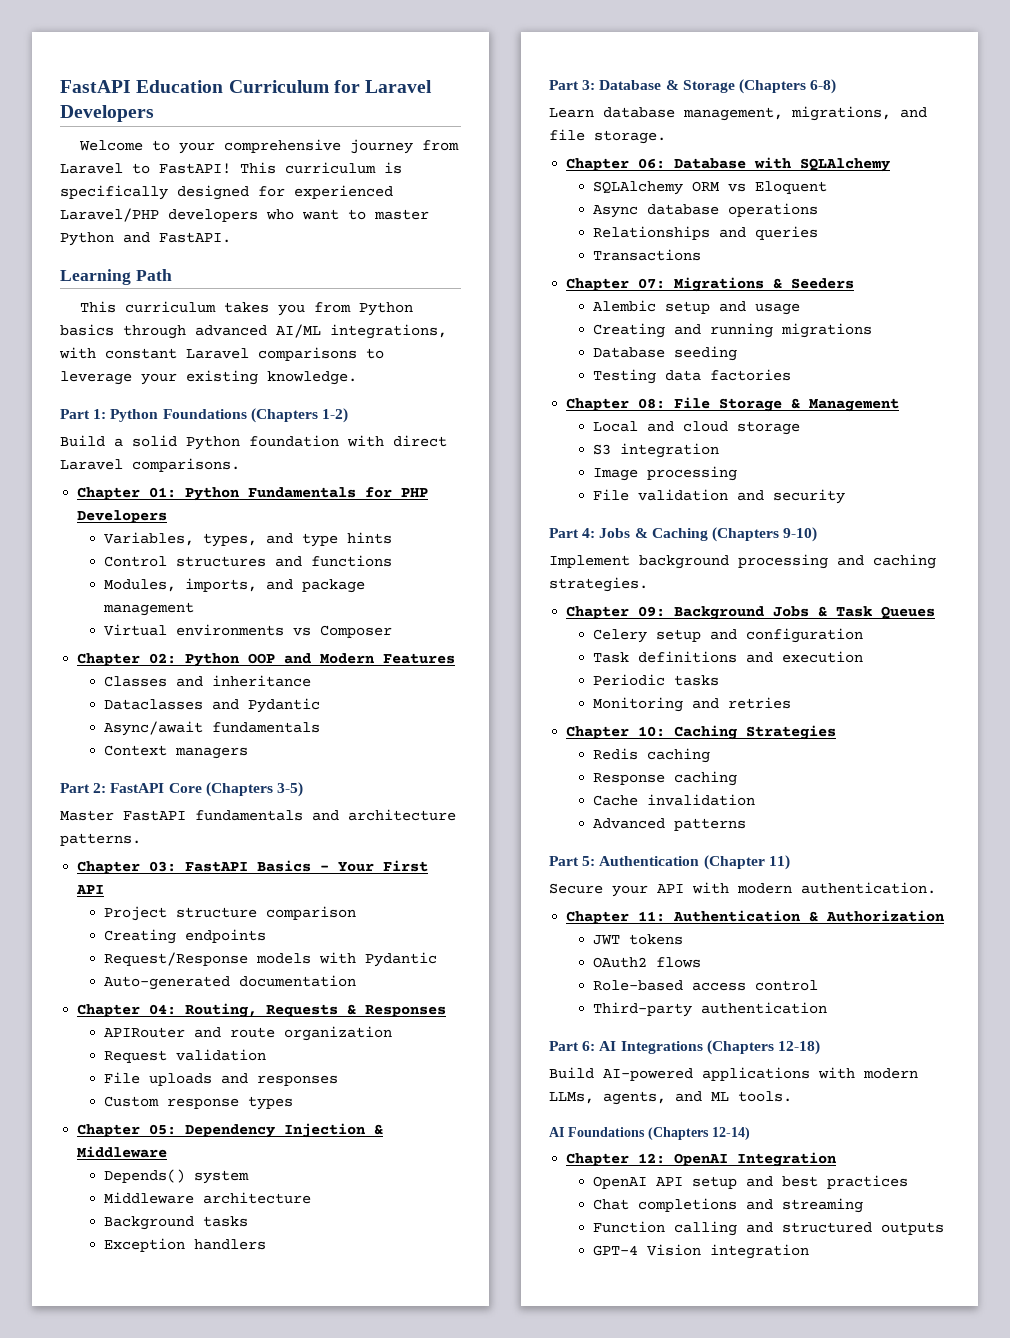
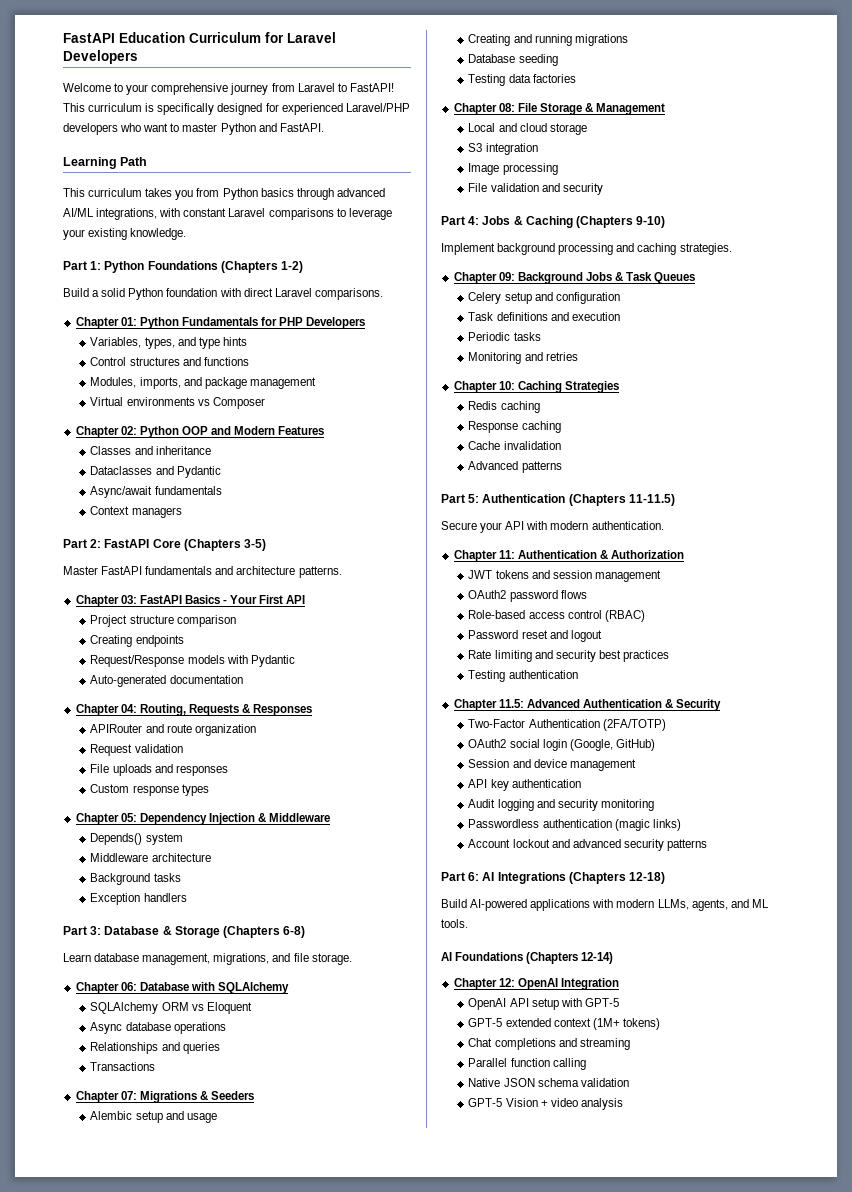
[703,855,790,870] (Chapter 11) -> [568,494,675,506] (Chapters 11-11.5)
[593,957,648,968] // OAuth2 -> [531,570,661,582] [468,590,558,602] and session management // OAuth2 password
[593,1002,828,1017] // Third-party authentication -> [604,610,645,622] [468,630,602,642] [468,650,670,662] [468,670,578,682] [453,699,722,711] [468,719,666,731] [468,739,655,751] [468,759,636,771] [468,779,581,791] [468,799,654,811] [468,819,681,831] [468,839,708,851] (RBAC) // Password reset and logout // Rate limiting and security best practices // Testing authentication // Chapter 11.5: Advanced Authentication & Security // Two-Factor Authentication (2FA/TOTP) // OAuth2 social login (Google, GitHub) // Session and device management // API key authentication // Audit logging and security monitoring // Passwordless authentication (magic links) // Account lockout and advanced security patterns
[746,1175,909,1189] and best practices -> [560,998,619,1007] [468,1018,660,1030] with GPT-5 // GPT-5 extended context (1M+ tokens)
[593,1221,666,1233] Function -> [468,1058,550,1067] Parallel function
[746,1222,945,1235] [593,1244,810,1259] and structured outputs // GPT-4 Vision integration -> [468,1078,629,1087] [468,1098,623,1110] // Native JSON schema validation // GPT-5 Vision + video analysis

